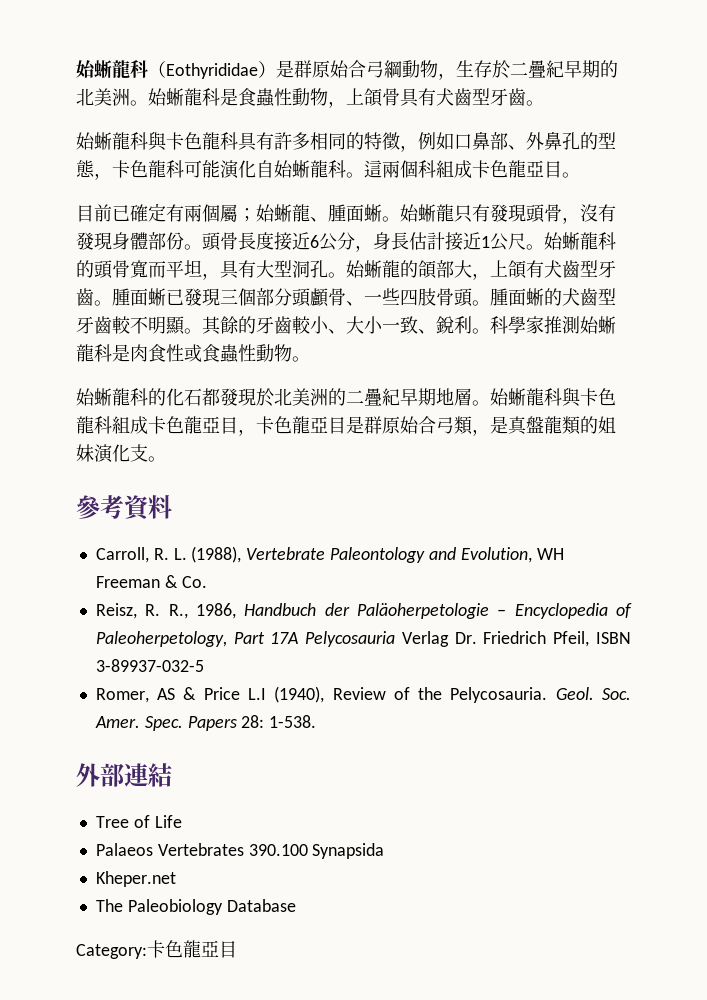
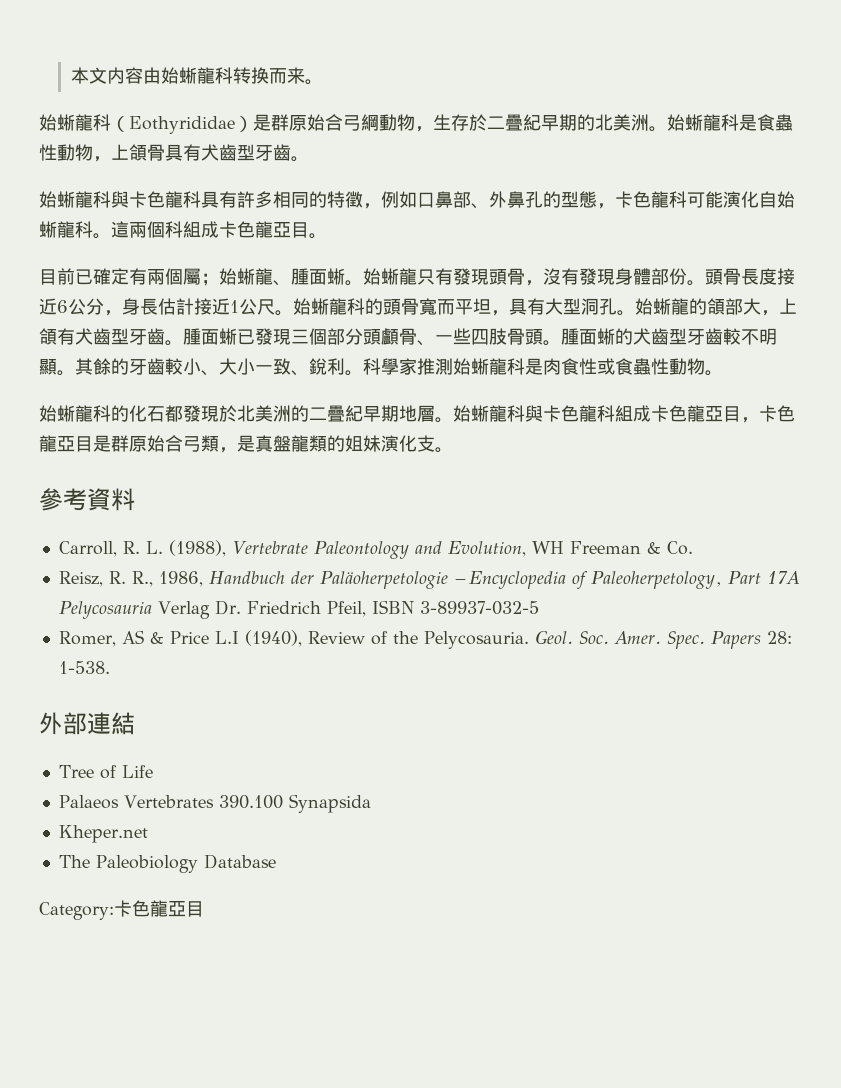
(76, 69) none -> [71,67,324,85] 本文内容由始蜥龍科转换而来。 //

